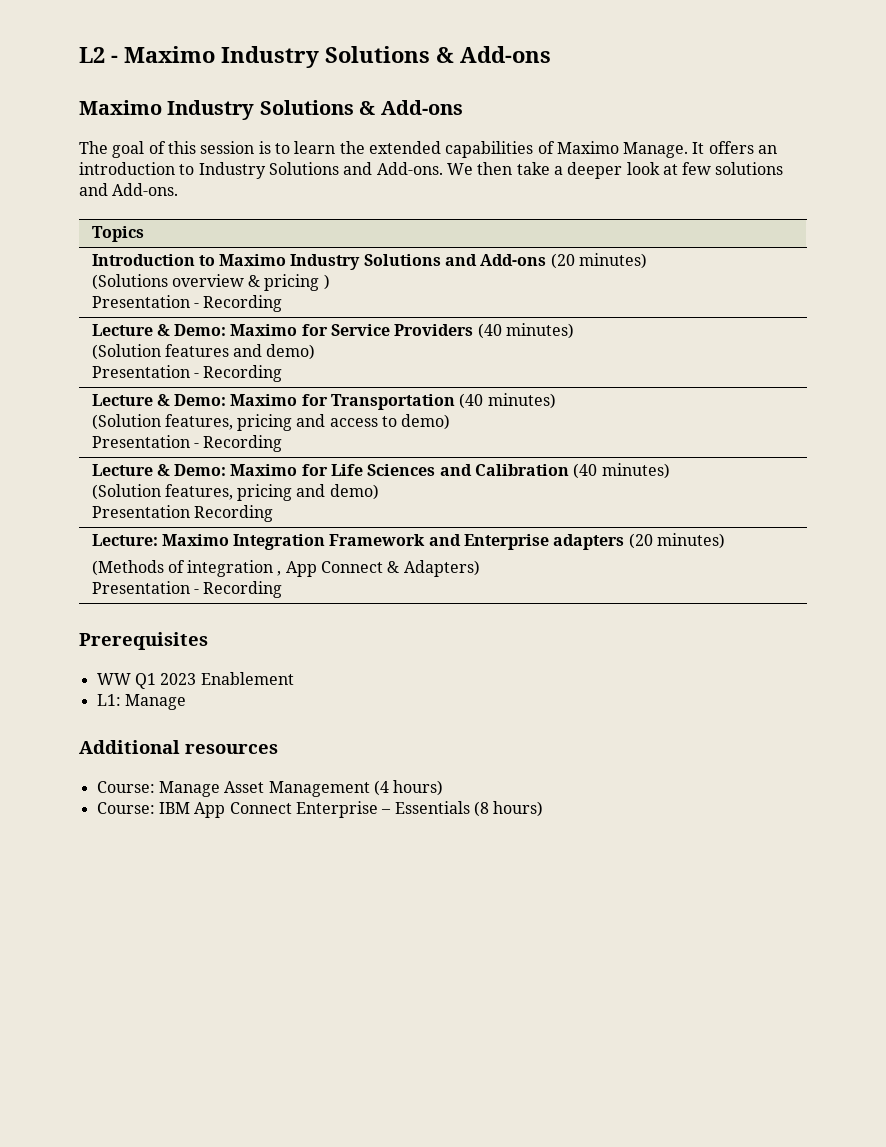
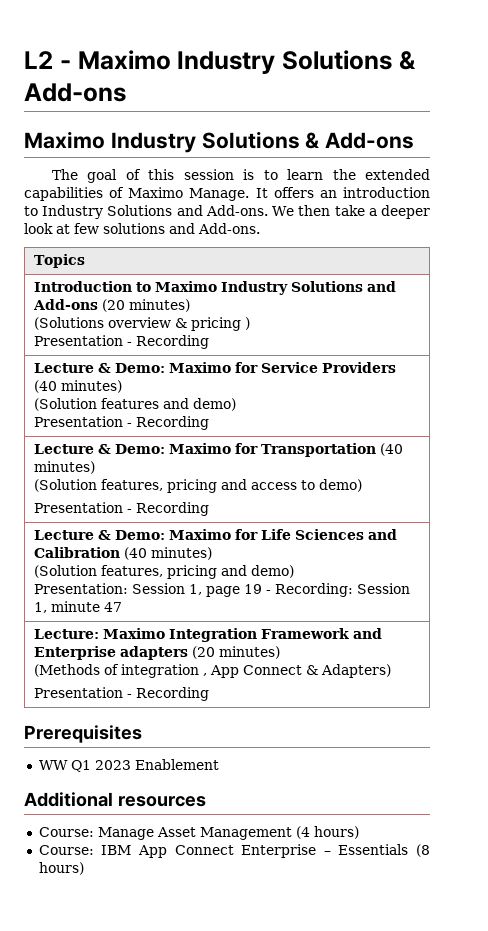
[91,505,273,522] Presentation Recording -> [33,583,410,597] [33,601,122,613] Presentation: Session 1, page 19 - Recording: Session 1, minute 47
[96,694,186,710] // L1: Manage -> (219, 764) none

